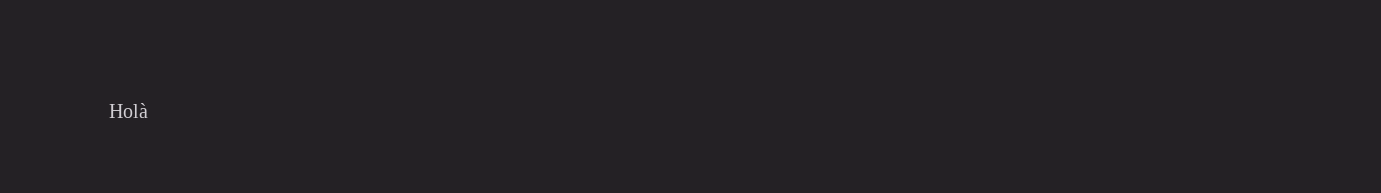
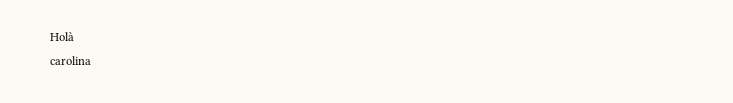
(148, 110) none -> [50,56,91,65] // carolina

